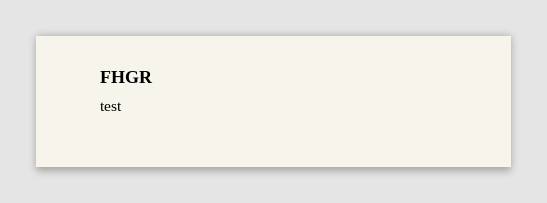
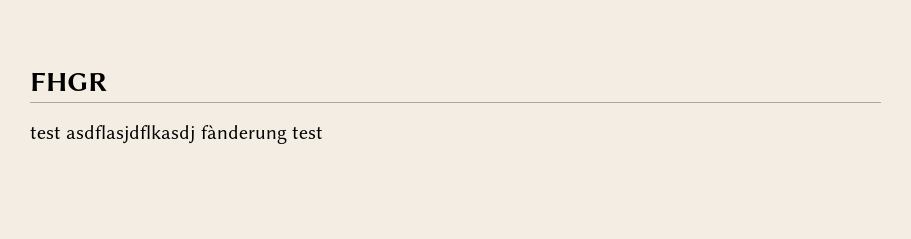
(122, 106) none -> [66,125,324,144] asdflasjdflkasdj fànderung test

